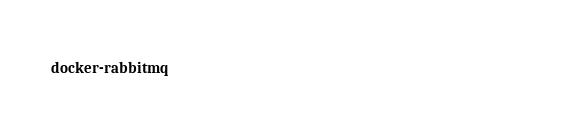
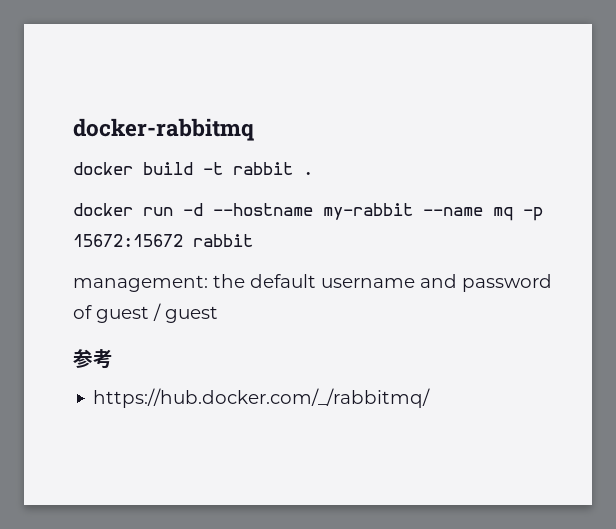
(169, 68) none -> [73,162,313,175] [73,203,543,221] [73,234,253,247] [73,274,552,292] [73,303,218,323] [73,349,113,369] [93,388,431,408] // docker build -t rabbit . // docker run -d --hostname my-rabbit --name mq -p 15672:15672 rabbit // management: the default username and password of guest / guest // 参考 // https://hub.docker.com/_/rabbitmq/

